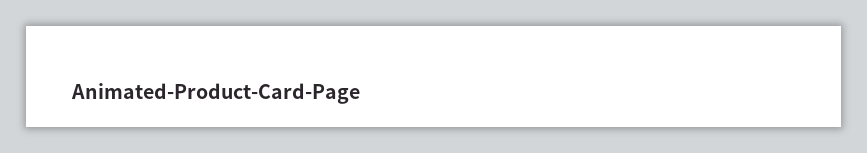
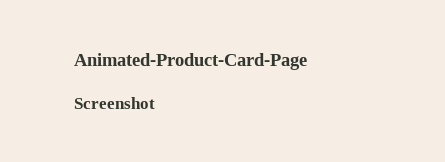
(360, 93) none -> [74,97,155,109] // Screenshot

